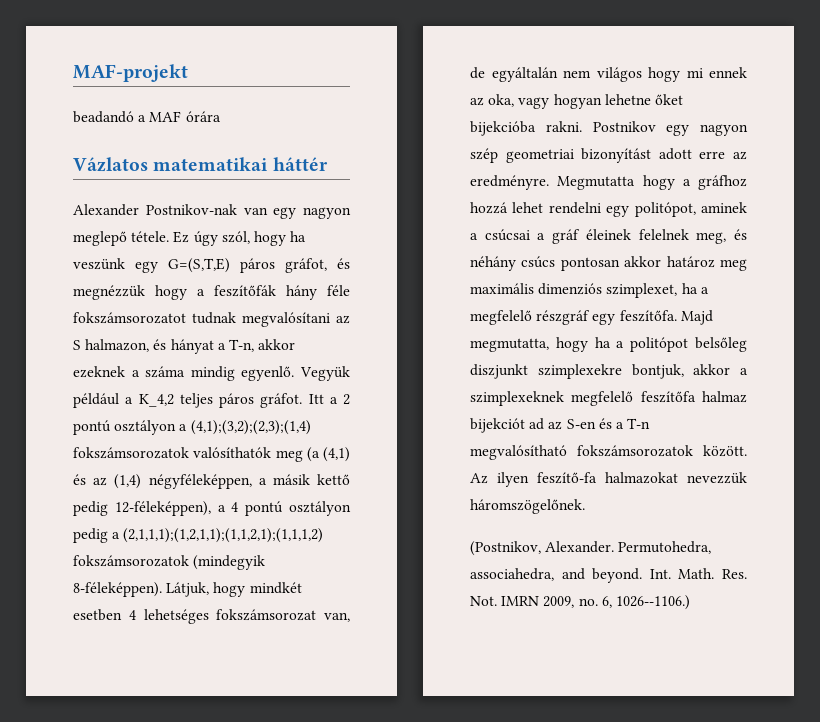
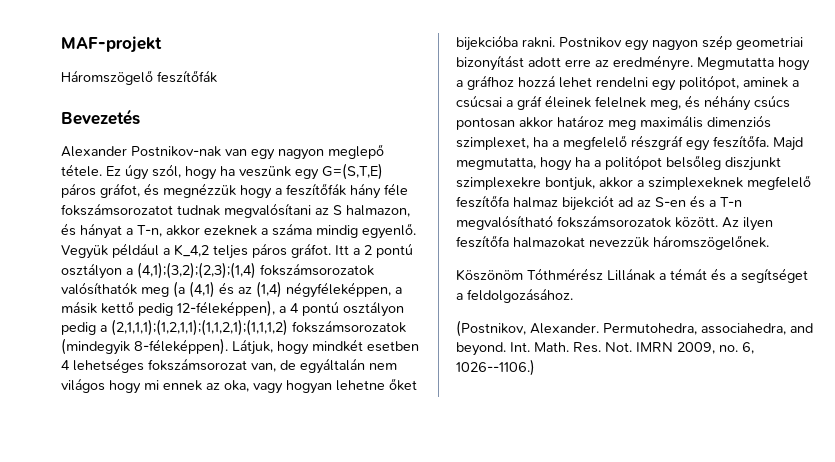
[73,111,221,123] [73,157,328,172] beadandó a MAF órára // Vázlatos matematikai háttér -> [61,70,217,85] [61,109,140,125] Háromszögelő feszítőfák // Bevezetés
[537,472,597,484] feszítő-fa -> [456,235,509,248] feszítőfa
(585, 506) none -> [456,268,808,283] [456,288,573,303] // Köszönöm Tóthmérész Lillának a témát és a segítséget a feldolgozásához.

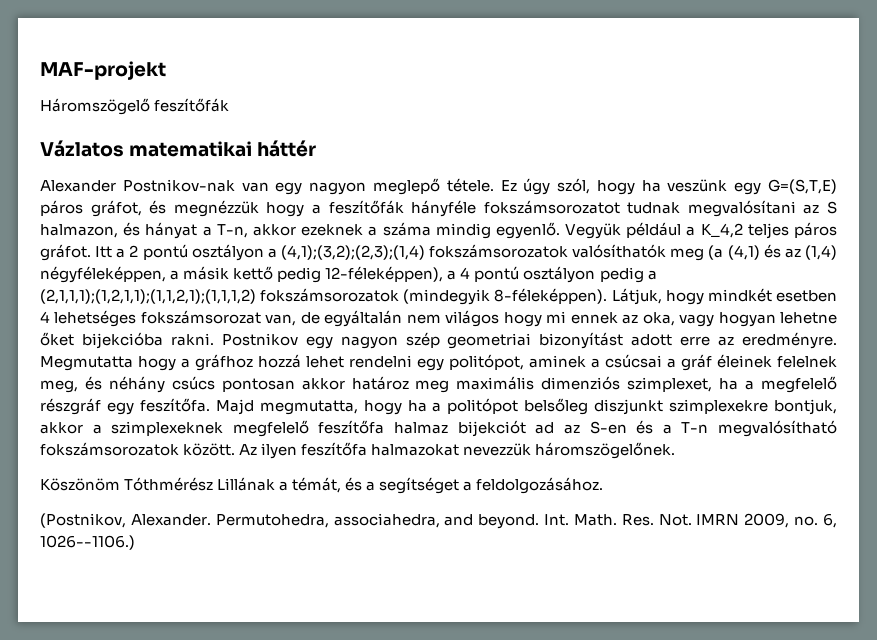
[61,109,140,125] Bevezetés -> [40,140,317,157] Vázlatos matematikai háttér
[350,183,408,199] hány féle -> [411,200,477,217] hányféle
[670,268,707,280] témát -> [292,477,342,493] témát,

